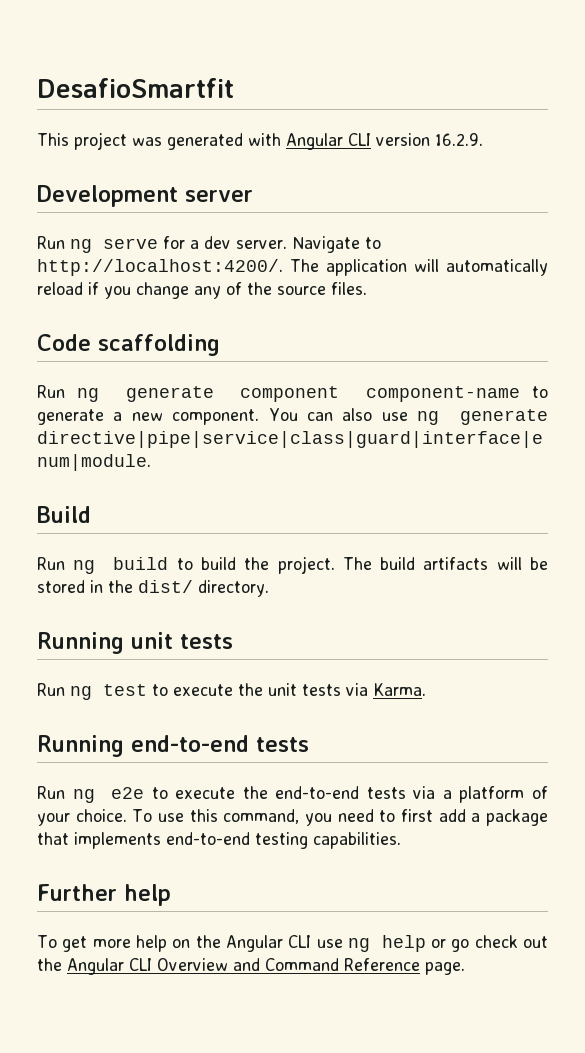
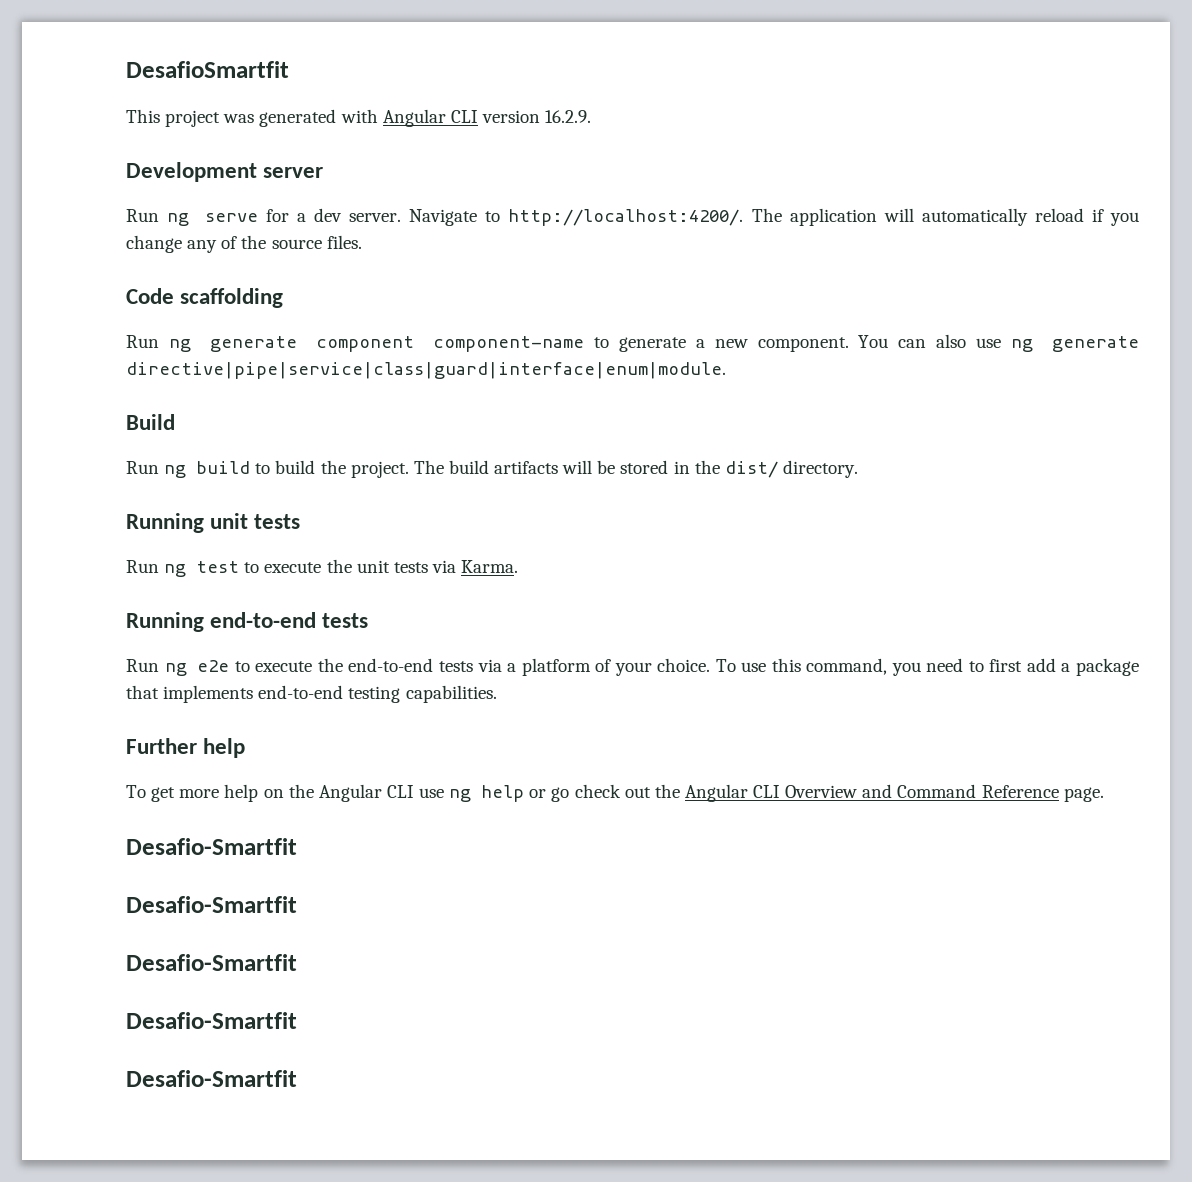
(465, 968) none -> [126,838,297,855] [126,896,297,913] [126,954,297,971] [126,1012,297,1029] [126,1070,297,1087] // Desafio-Smartfit // Desafio-Smartfit // Desafio-Smartfit // Desafio-Smartfit // Desafio-Smartfit

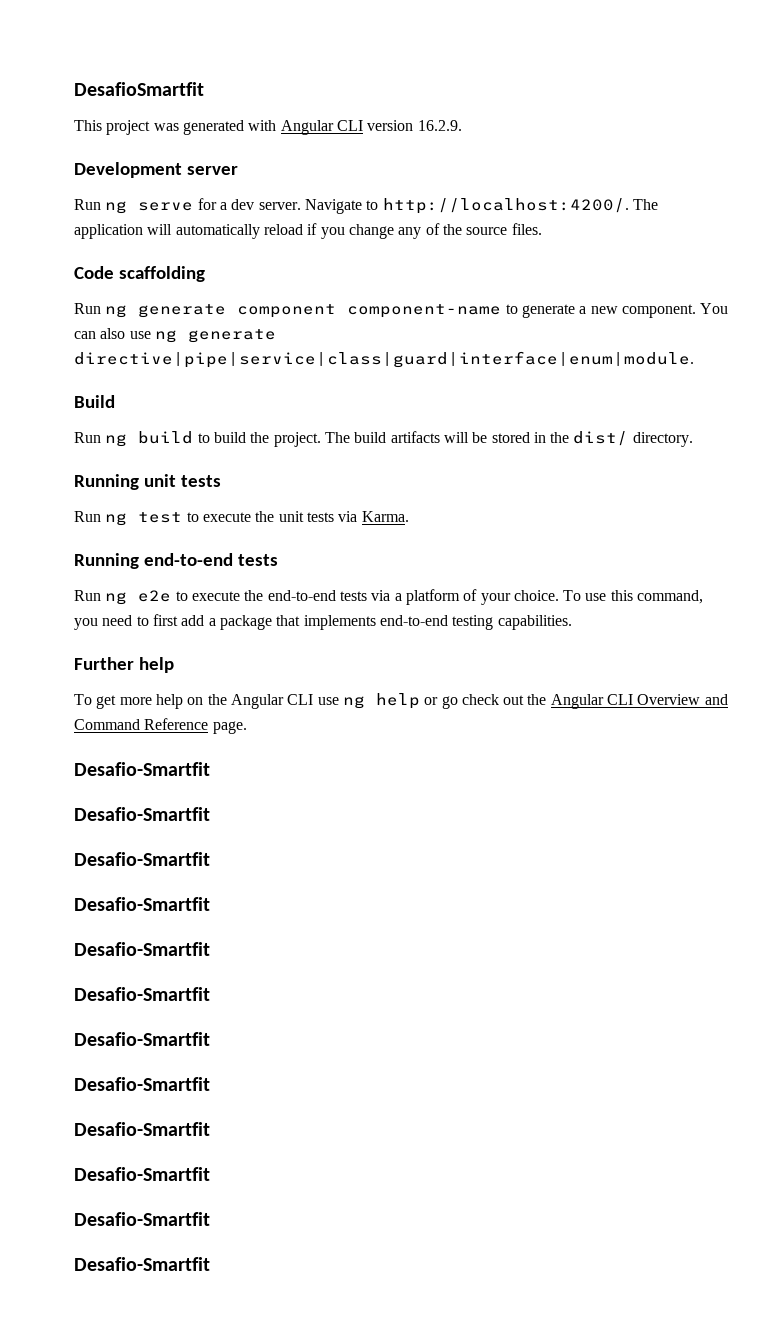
(297, 1078) none -> [74,987,210,1001] [74,1032,210,1046] [74,1077,210,1091] [74,1122,210,1136] [74,1167,210,1181] [74,1212,210,1226] [74,1257,210,1271] // Desafio-Smartfit // Desafio-Smartfit // Desafio-Smartfit // Desafio-Smartfit // Desafio-Smartfit // Desafio-Smartfit // Desafio-Smartfit

